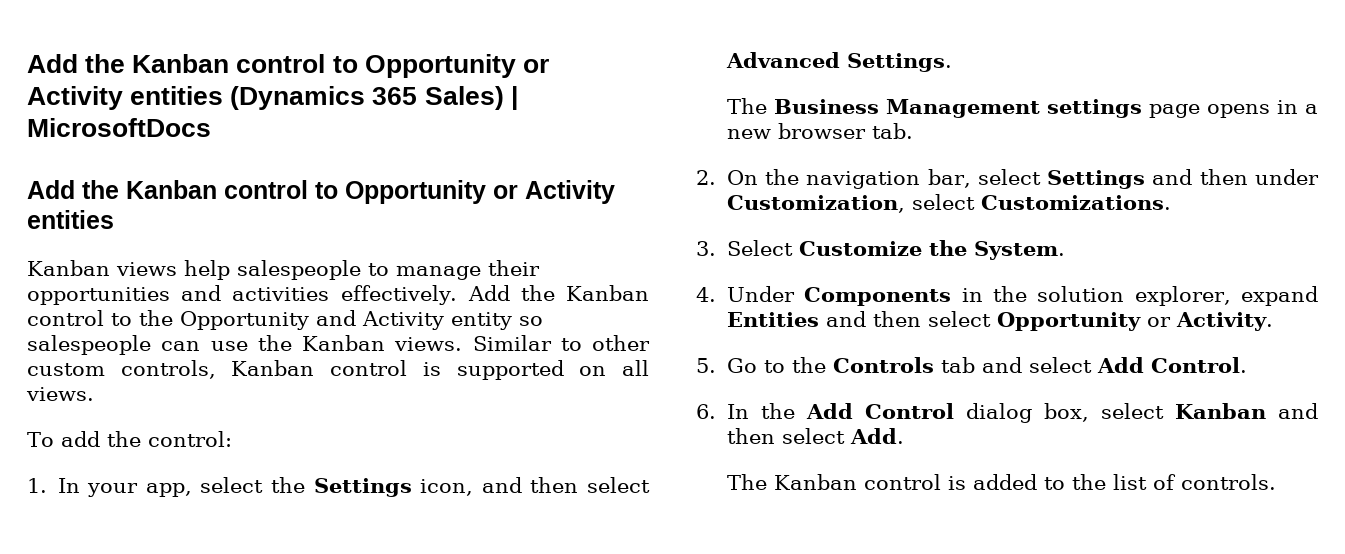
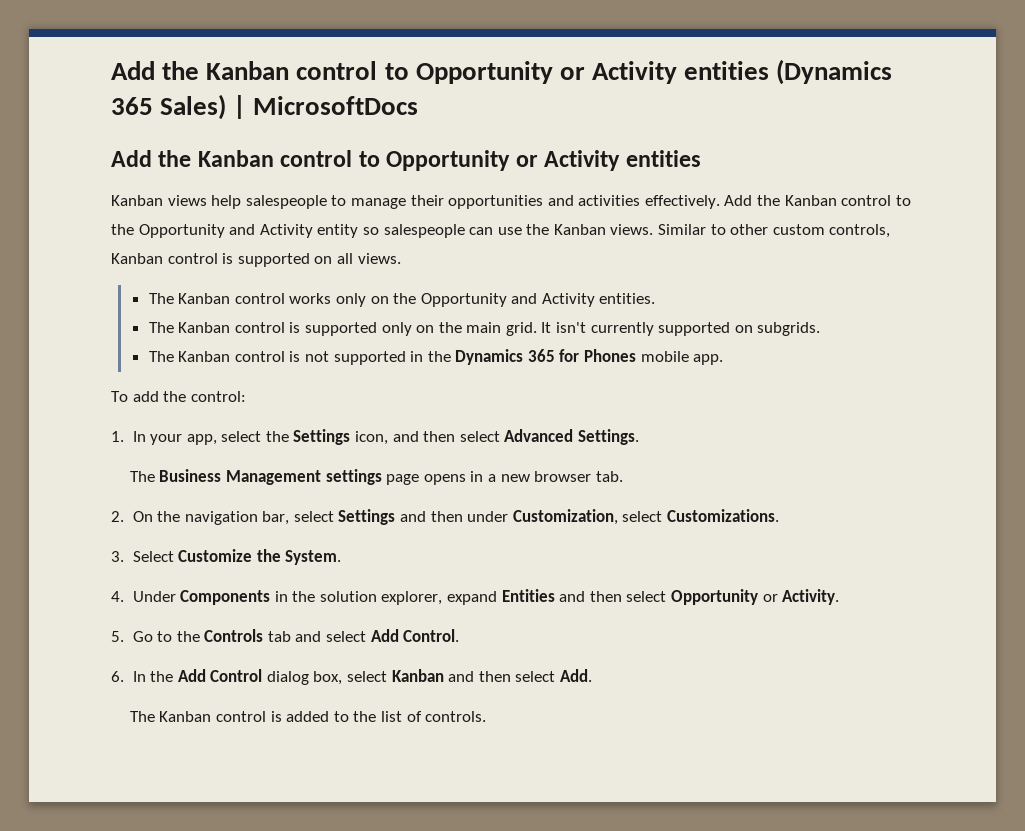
(94, 394) none -> [148,293,656,307] [148,322,821,336] [148,349,724,365] // The Kanban control works only on the Opportunity and Activity entities. // The Kanban control is supported only on the main grid. It isn't currently supported on subgrids. // The Kanban control is not supported in the Dynamics 365 for Phones mobile app.

